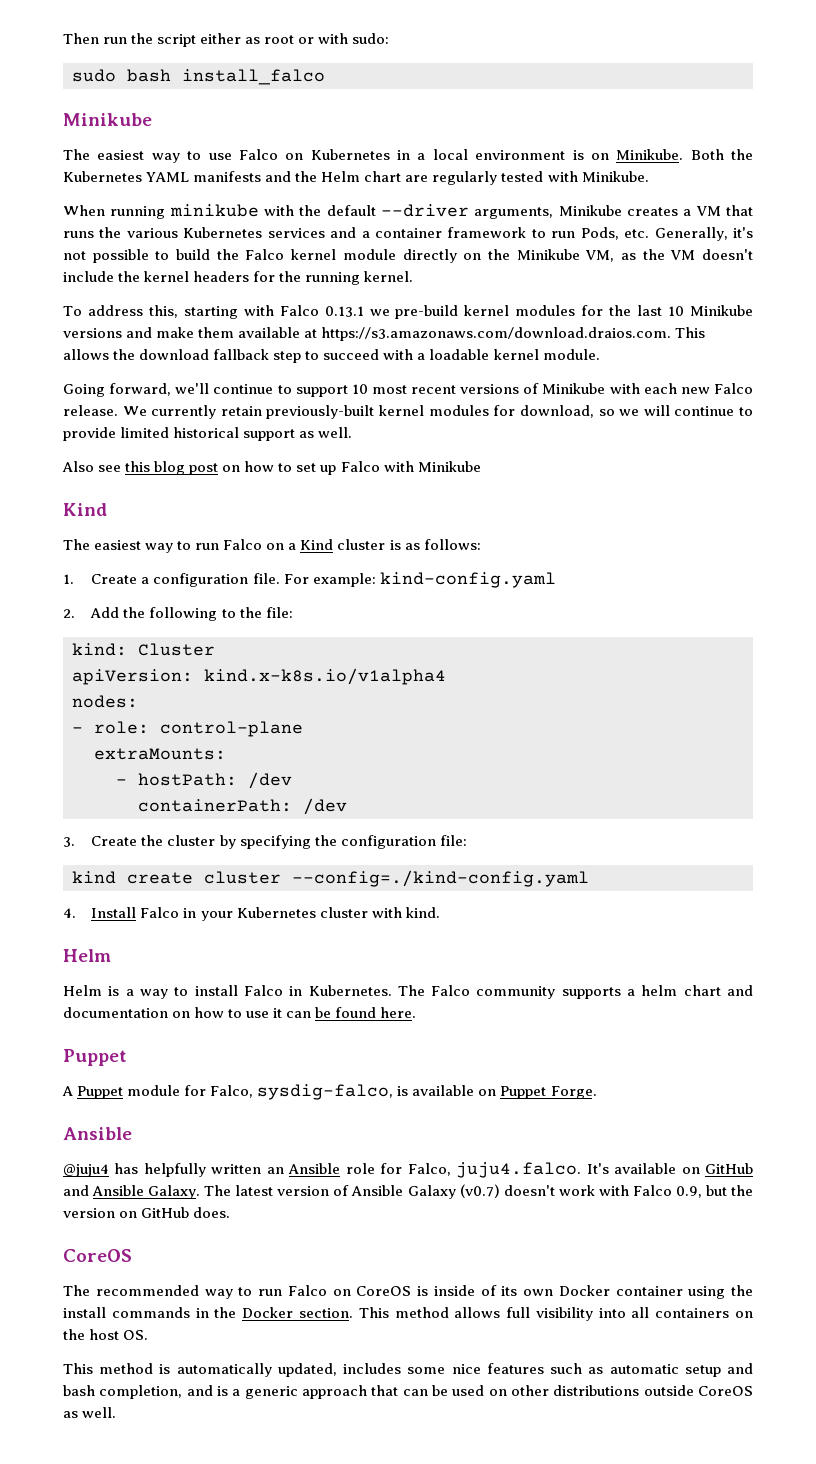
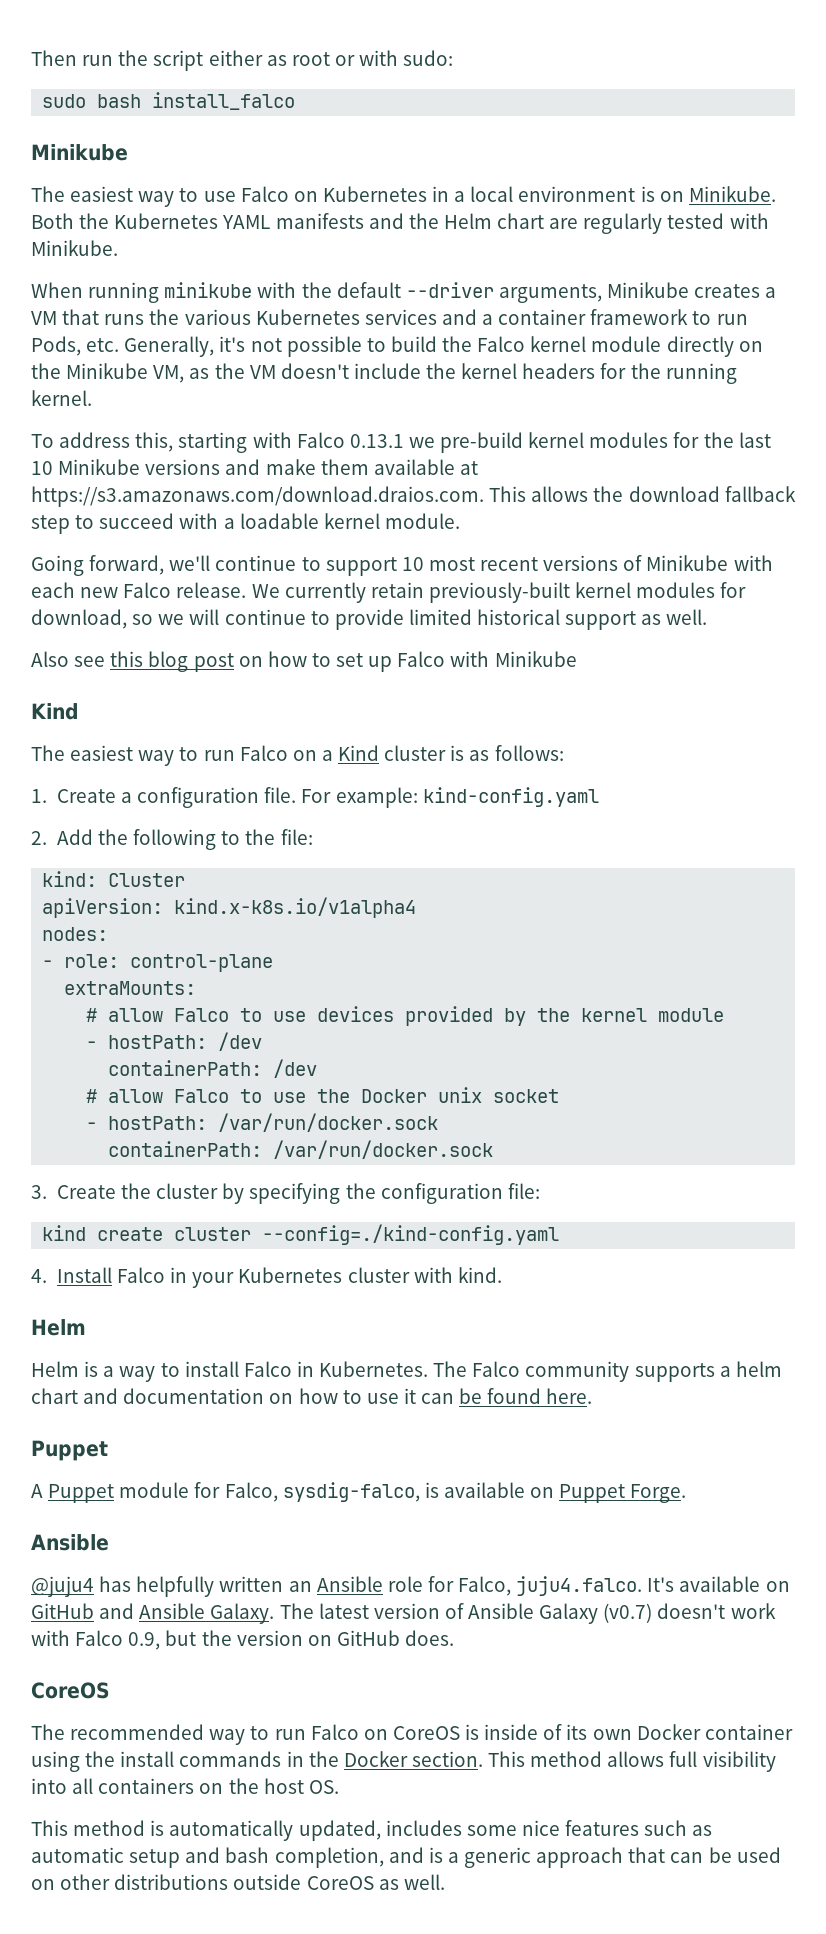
(226, 754) none -> [86,1006,725,1026] // # allow Falco to use devices provided by the kernel module
(347, 806) none -> [86,1087,560,1103] [86,1113,439,1132] [108,1140,494,1159] // # allow Falco to use the Docker unix socket // - hostPath: /var/run/docker.sock // containerPath: /var/run/docker.sock

